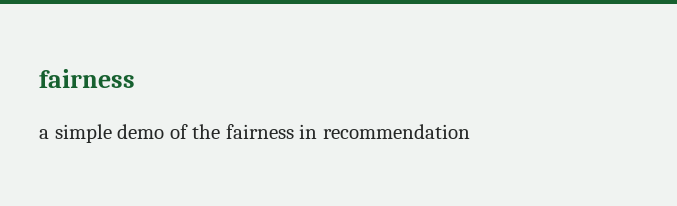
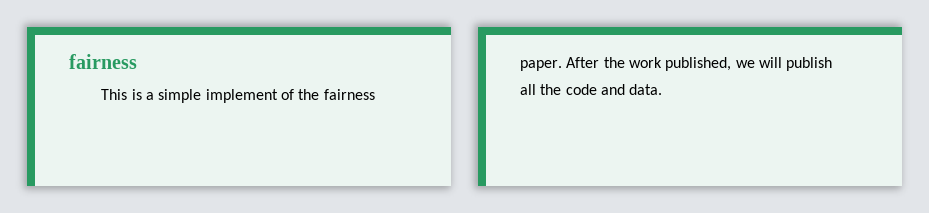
(135, 78) none -> [101,89,142,100] This is
[117,124,165,139] demo -> [205,89,278,103] implement
[299,124,470,139] in recommendation -> [520,57,833,71] [520,84,663,95] paper. After the work published, we will publish all the code and data.

